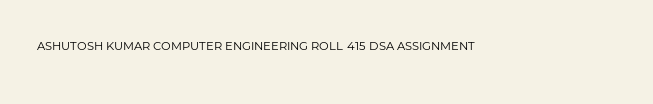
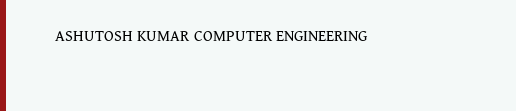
[311,42,475,50] ROLL 415 DSA ASSIGNMENT -> (368, 36) none

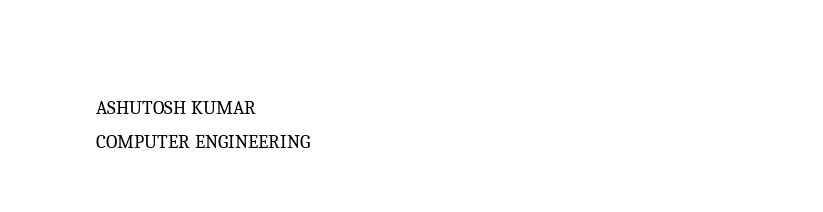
(191, 36) none -> (257, 107) //

